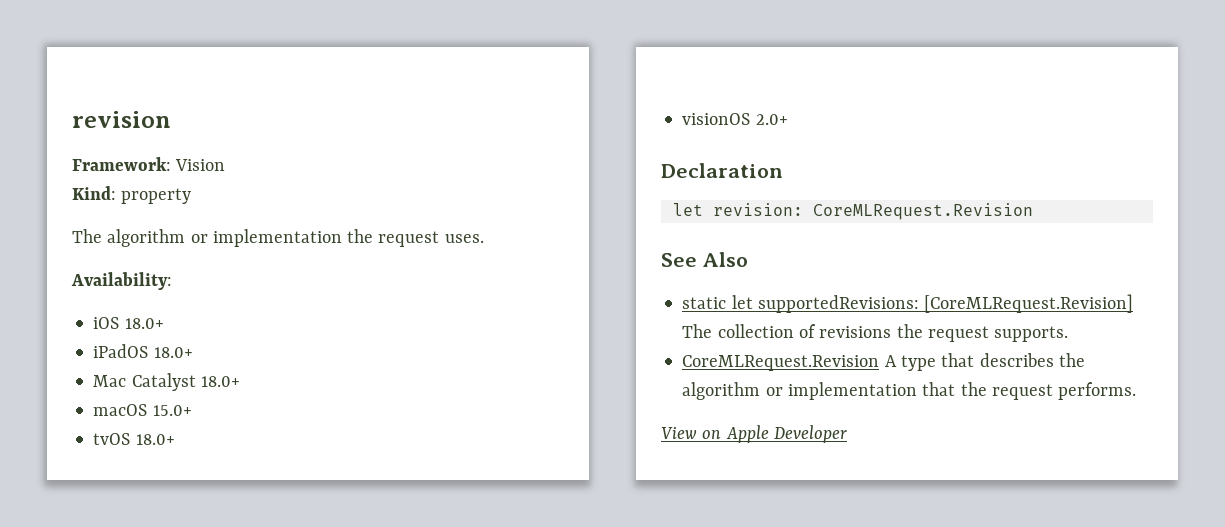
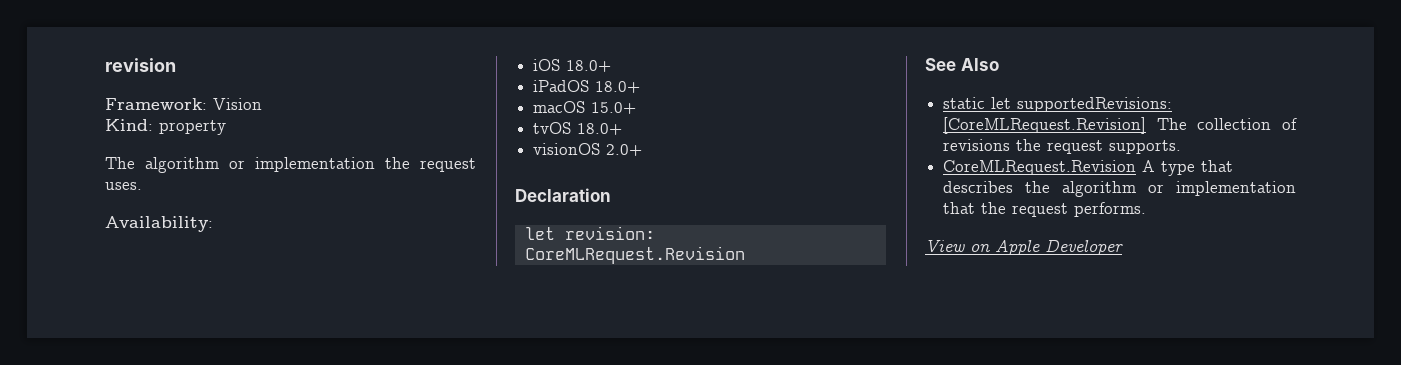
[93,373,240,391] // Mac Catalyst 18.0+ -> (641, 87) none

